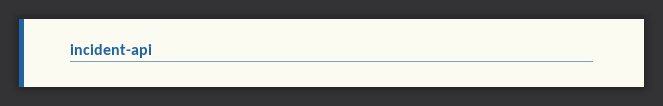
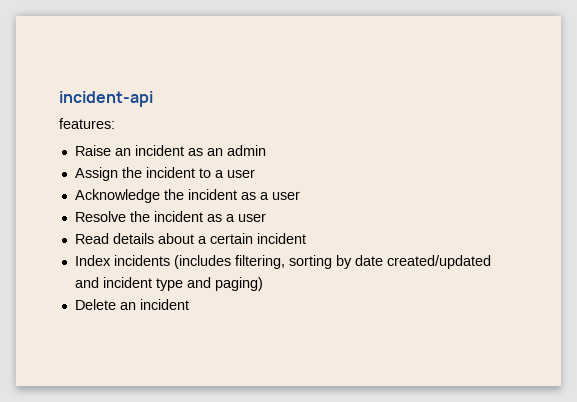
(152, 51) none -> [59,118,115,129] [74,145,266,156] [74,167,255,181] [74,189,300,203] [74,211,266,222] [74,233,306,244] [74,255,491,269] [74,277,263,291] [74,299,189,310] // features: // Raise an incident as an admin // Assign the incident to a user // Acknowledge the incident as a user // Resolve the incident as a user // Read details about a certain incident // Index incidents (includes filtering, sorting by date created/updated and incident type and paging) // Delete an incident

